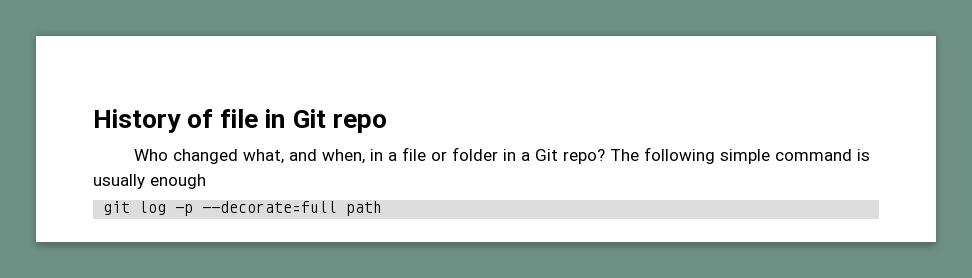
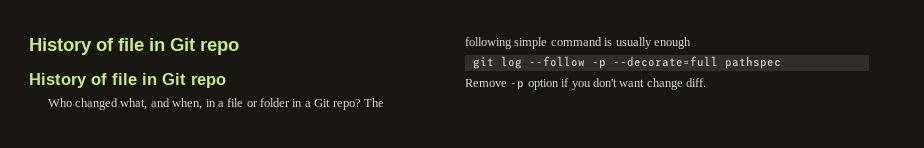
[93,109,387,133] History of file in Git repo -> [29,38,239,55] [29,73,226,88] History of file in Git repo // History of file in Git repo
(167, 208) none -> [528,56,585,67] --follow
[346,201,383,216] path -> [724,56,781,69] [465,78,706,90] pathspec // Remove -p option if you don't want change diff.

